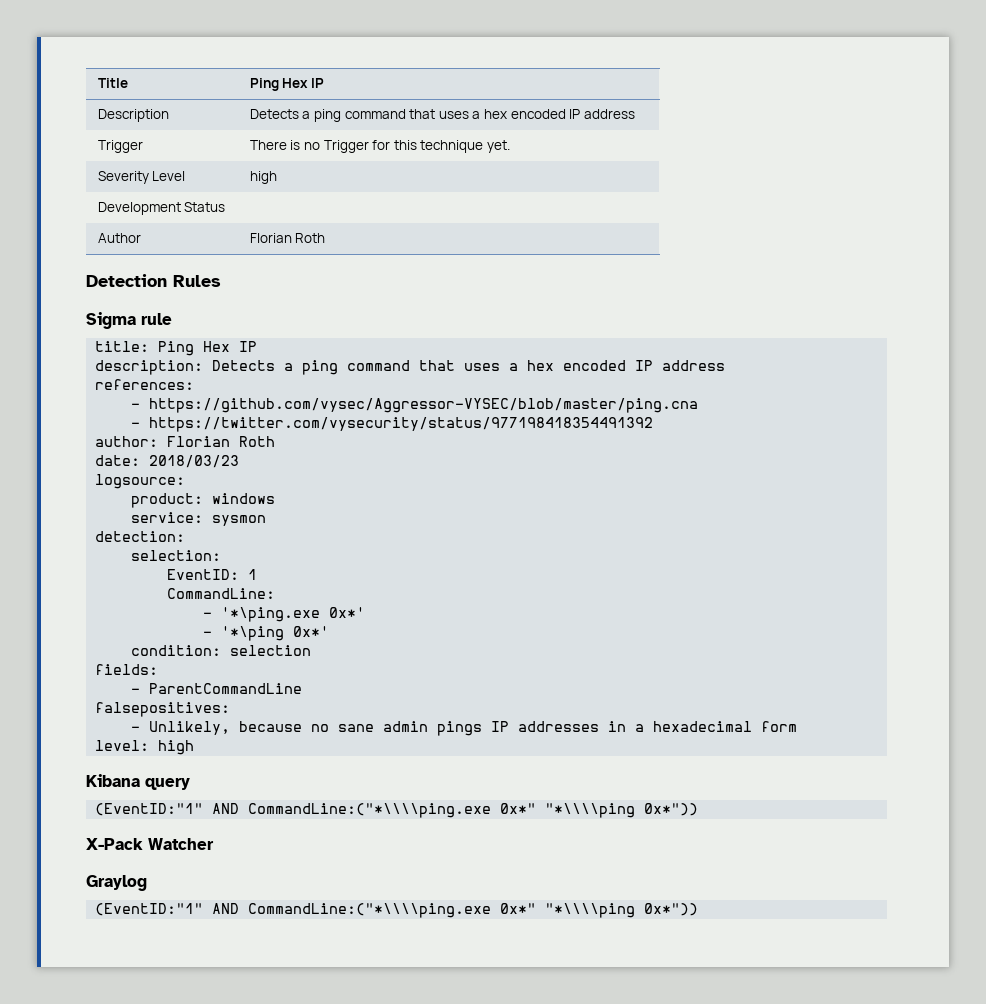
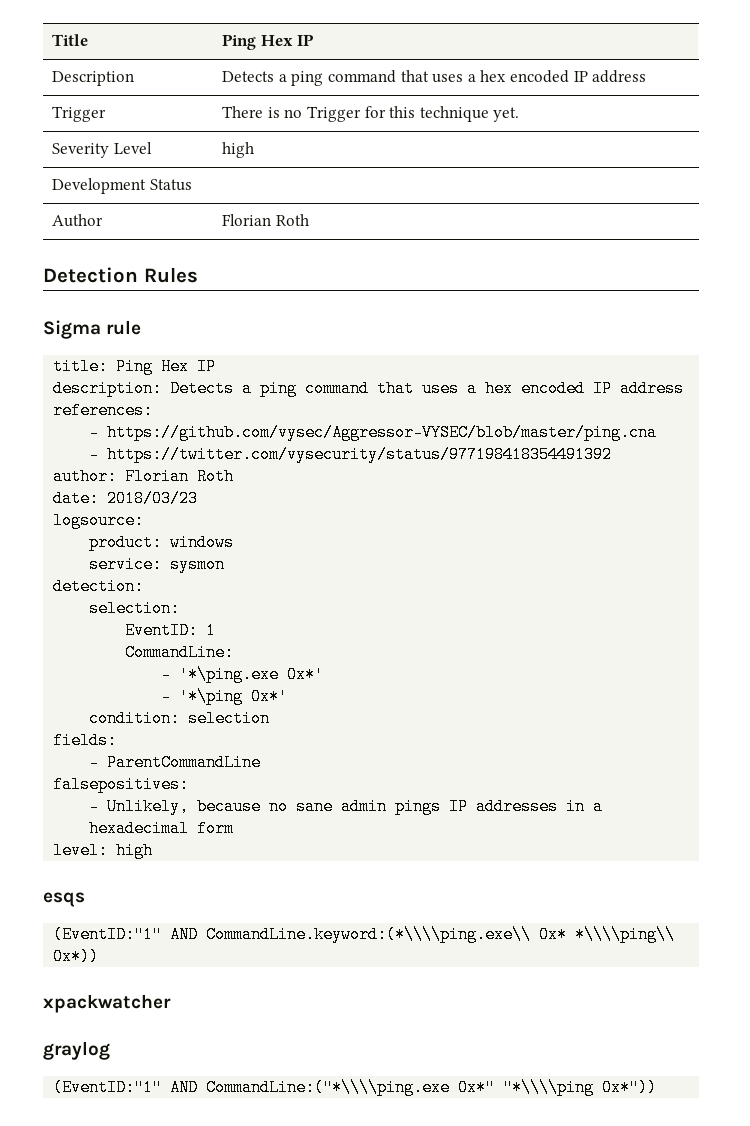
[86,774,190,790] [95,803,698,818] [86,838,214,850] [86,875,147,891] [95,903,698,918] Kibana query // (EventID:"1" AND CommandLine:("*\\\\ping.exe 0x*" "*\\\\ping 0x*")) // X-Pack Watcher // Graylog // (EventID:"1" AND CommandLine:("*\\\\ping.exe 0x*" "*\\\\ping 0x*")) -> [43,892,85,907] [53,926,676,943] [53,948,100,965] [43,994,171,1013] [43,1041,110,1060] [53,1079,658,1096] esqs // (EventID:"1" AND CommandLine.keyword:(*\\\\ping.exe\\ 0x* *\\\\ping\\ 0x*)) // xpackwatcher // graylog // (EventID:"1" AND CommandLine:("*\\\\ping.exe 0x*" "*\\\\ping 0x*"))

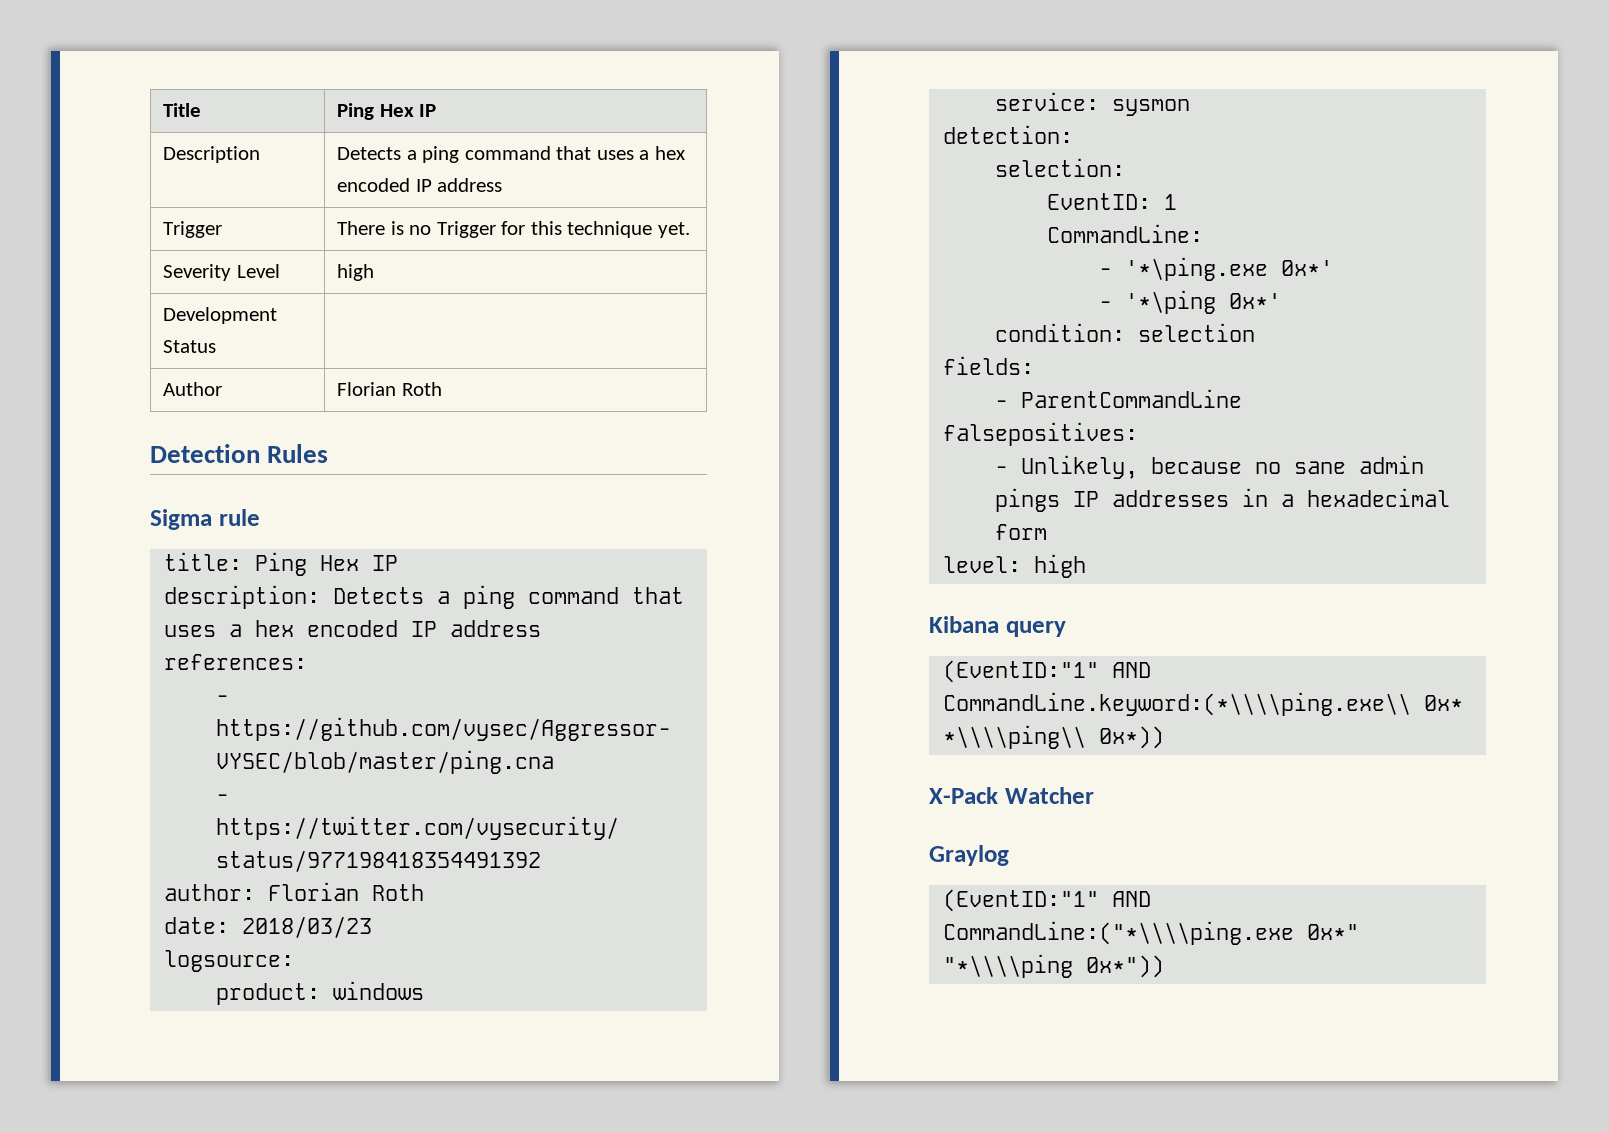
[43,892,85,907] esqs -> [929,616,1066,637] Kibana query
[43,994,171,1013] [43,1041,110,1060] xpackwatcher // graylog -> [929,787,1094,804] [929,845,1009,866] X-Pack Watcher // Graylog

